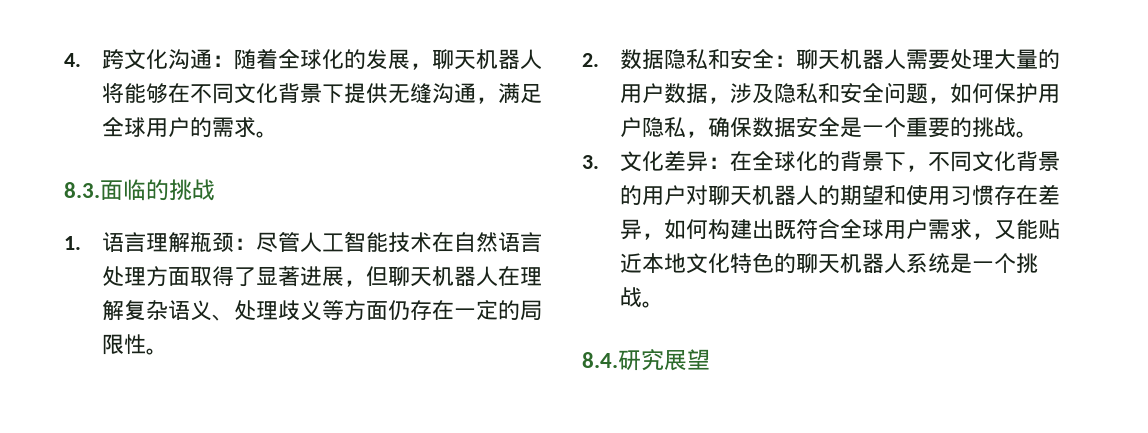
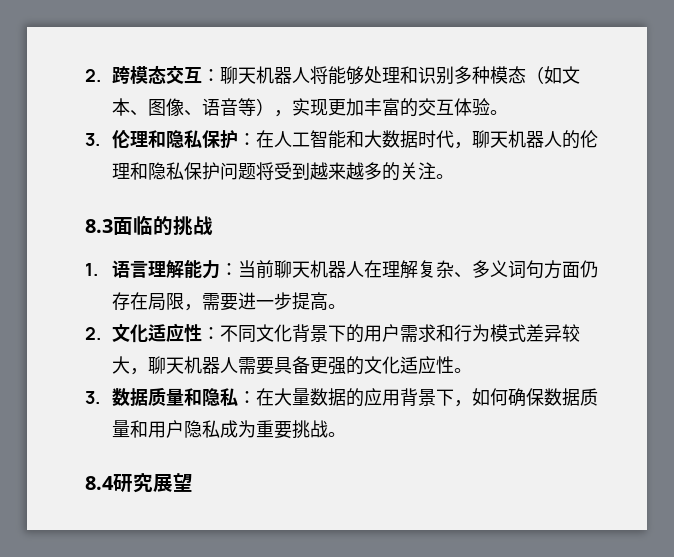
[64,49,543,70] [102,82,543,104] [102,117,279,138] [64,182,100,198] 4.跨文化沟通：随着全球化的发展，聊天机器人将能够在不同文化背景下提供无缝沟通，满足全球用户的需求。 // 8.3. -> [85,65,580,85] [111,98,508,117] [85,129,598,149] [111,162,454,181] [85,219,113,233] 2.跨模态交互：聊天机器人将能够处理和识别多种模态（如文本、图像、语音等），实现更加丰富的交互体验。 // 3.伦理和隐私保护：在人工智能和大数据时代，聊天机器人的伦理和隐私保护问题将受到越来越多的关注。 // 8.3
[190,231,543,253] [102,266,389,287] 瓶颈：尽管人工智能技术在自然语言处理方面取得了显著进展，但 -> [183,260,274,279] 能力：当前
[168,300,543,321] [102,334,169,355] [582,49,1061,70] [620,82,1061,104] [620,117,1039,138] [582,150,1061,172] [620,184,1061,206] [620,218,1061,240] [620,253,1039,274] [620,287,665,308] [582,352,618,368] 语义、处理歧义等方面仍存在一定的局限性。 // 2.数据隐私和安全：聊天机器人需要处理大量的用户数据，涉及隐私和安全问题，如何保护用户隐私，确保数据安全是一个重要的挑战。 // 3.文化差异：在全球化的背景下，不同文化背景的用户对聊天机器人的期望和使用习惯存在差异，如何构建出既符合全球用户需求，又能贴近本地文化特色的聊天机器人系统是一个挑战。 // 8.4. -> [453,260,598,279] [111,292,346,311] [85,323,580,343] [111,356,472,375] [85,387,598,407] [111,420,346,439] [85,476,114,490] 、多义词句方面仍存在局限，需要进一步提高。 // 2.文化适应性：不同文化背景下的用户需求和行为模式差异较大，聊天机器人需要具备更强的文化适应性。 // 3.数据质量和隐私：在大量数据的应用背景下，如何确保数据质量和用户隐私成为重要挑战。 // 8.4

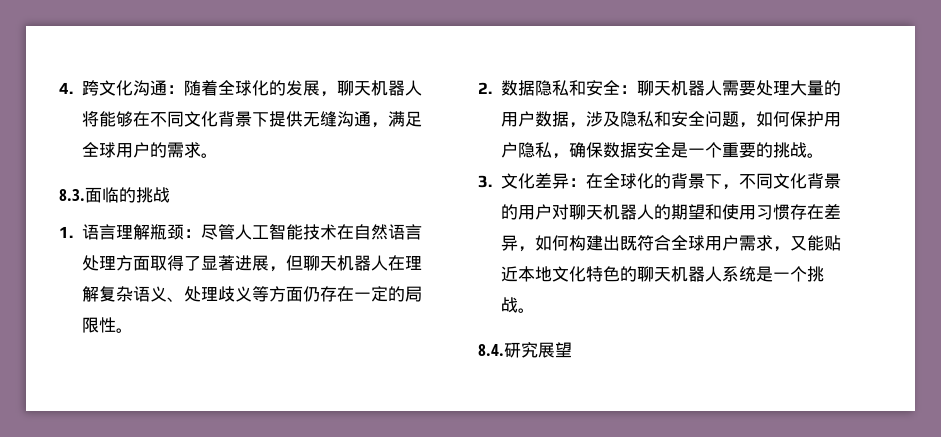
[85,65,580,85] [111,98,508,117] [85,129,598,149] [111,162,454,181] [85,219,113,233] 2.跨模态交互：聊天机器人将能够处理和识别多种模态（如文本、图像、语音等），实现更加丰富的交互体验。 // 3.伦理和隐私保护：在人工智能和大数据时代，聊天机器人的伦理和隐私保护问题将受到越来越多的关注。 // 8.3 -> [59,80,422,97] [81,111,422,128] [81,142,218,158] [59,189,85,201] 4.跨文化沟通：随着全球化的发展，聊天机器人将能够在不同文化背景下提供无缝沟通，满足全球用户的需求。 // 8.3.
[183,260,274,279] 能力：当前 -> [149,223,422,240] [81,255,303,272] 瓶颈：尽管人工智能技术在自然语言处理方面取得了显著进展，但
[453,260,598,279] [111,292,346,311] [85,323,580,343] [111,356,472,375] [85,387,598,407] [111,420,346,439] [85,476,114,490] 、多义词句方面仍存在局限，需要进一步提高。 // 2.文化适应性：不同文化背景下的用户需求和行为模式差异较大，聊天机器人需要具备更强的文化适应性。 // 3.数据质量和隐私：在大量数据的应用背景下，如何确保数据质量和用户隐私成为重要挑战。 // 8.4 -> [132,286,422,302] [81,317,133,333] [478,80,841,96] [500,111,841,128] [500,142,824,159] [478,173,841,190] [500,204,841,220] [500,235,841,252] [500,266,824,282] [500,297,535,313] [478,344,504,356] 语义、处理歧义等方面仍存在一定的局限性。 // 2.数据隐私和安全：聊天机器人需要处理大量的用户数据，涉及隐私和安全问题，如何保护用户隐私，确保数据安全是一个重要的挑战。 // 3.文化差异：在全球化的背景下，不同文化背景的用户对聊天机器人的期望和使用习惯存在差异，如何构建出既符合全球用户需求，又能贴近本地文化特色的聊天机器人系统是一个挑战。 // 8.4.

